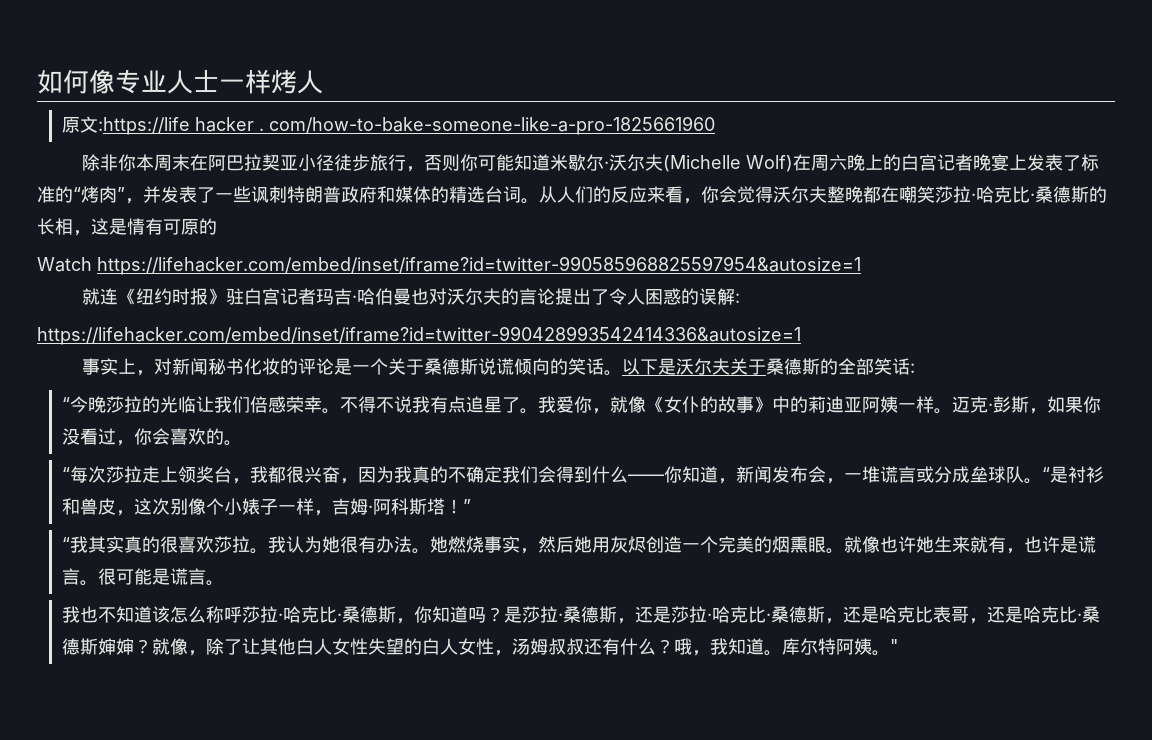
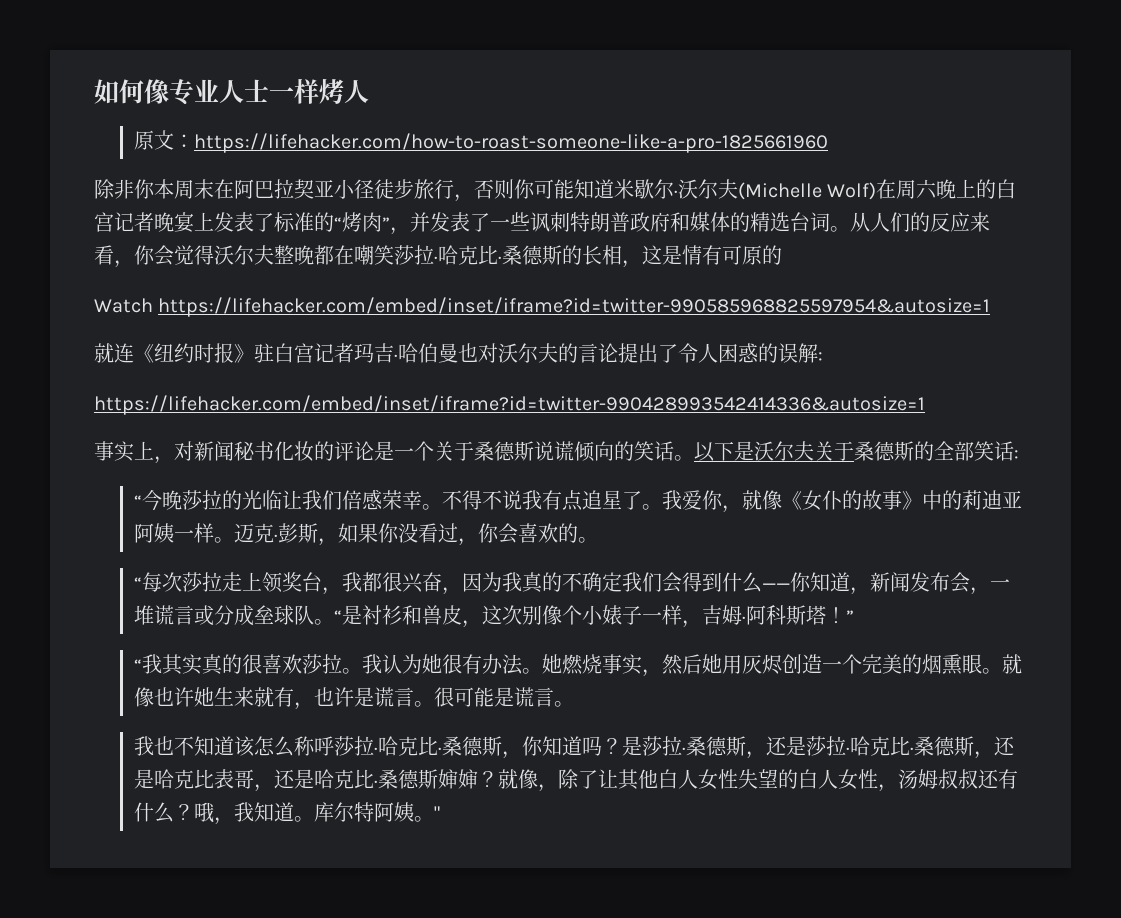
[98,116,716,135] :https://life hacker . com/how-to-bake-someone-like-a-pro-1825661960 -> [173,133,828,153] ：https://lifehacker.com/how-to-roast-someone-like-a-pro-1825661960

